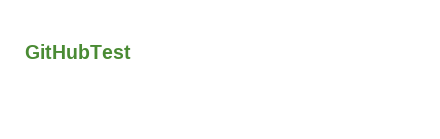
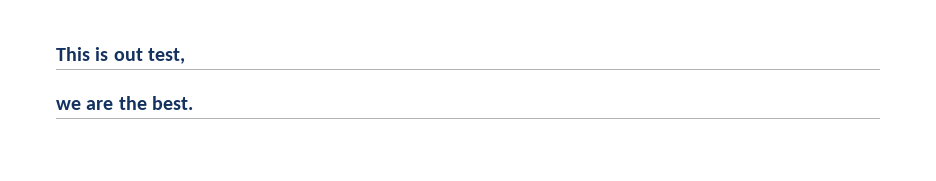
[25,44,131,59] GitHubTest -> [56,47,186,64] [56,96,194,110] This is out test, // we are the best.

